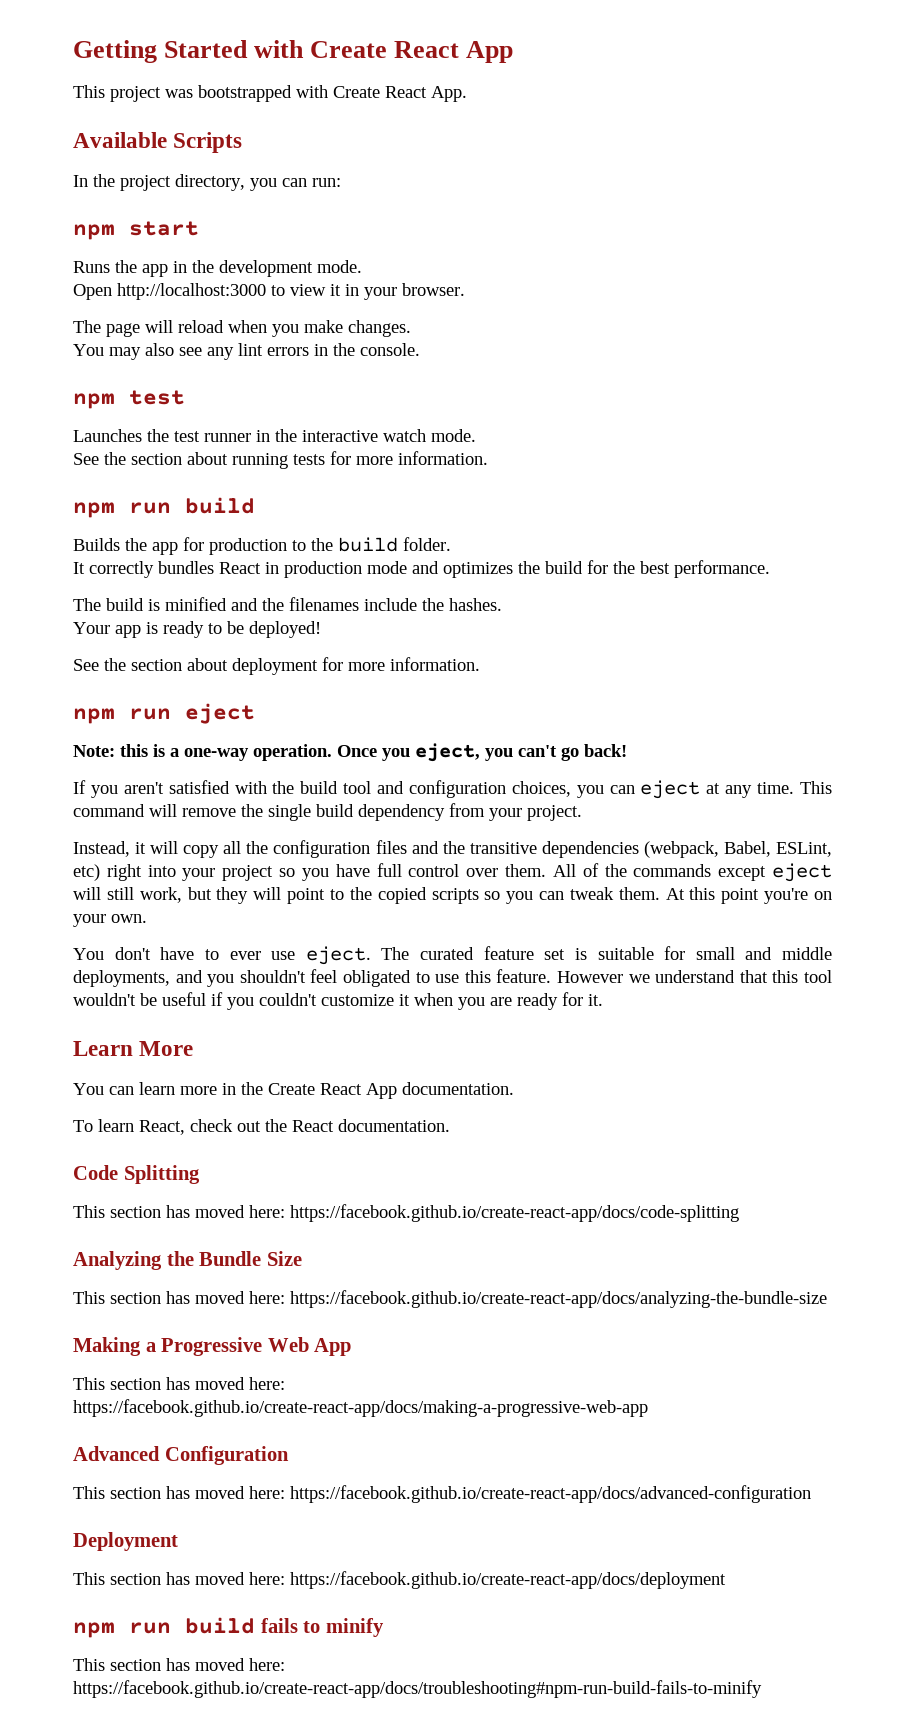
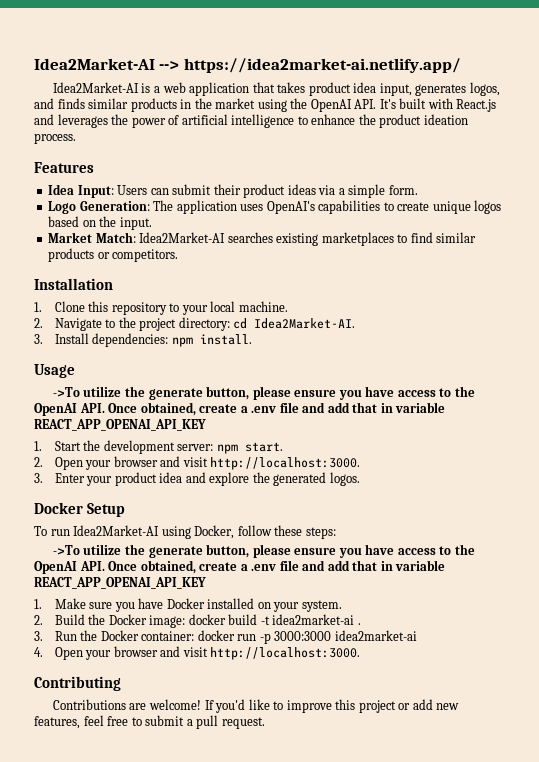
[73,40,514,63] [73,85,467,102] [73,132,243,153] [73,174,341,191] [73,221,199,240] [73,260,362,277] [73,283,465,300] [73,320,411,337] [73,343,420,360] [73,390,185,409] [73,429,476,442] [73,451,488,469] [73,497,255,518] [73,537,451,555] [73,560,770,578] [73,597,502,611] [73,621,321,638] [73,657,480,675] [73,703,255,724] [73,743,627,762] [73,780,832,799] [73,803,582,821] [73,840,832,858] [73,863,833,882] [73,887,833,904] [73,914,147,927] [73,946,832,965] [73,969,833,987] [73,992,603,1010] [73,1041,194,1056] [73,1082,514,1099] [73,1119,450,1135] [73,1165,200,1184] [73,1204,739,1222] [73,1251,302,1270] [73,1290,827,1308] [73,1337,352,1356] [73,1377,285,1390] [73,1399,648,1417] [73,1446,289,1465] [73,1485,811,1503] [73,1532,178,1551] [73,1571,726,1589] [73,1617,384,1638] [73,1658,285,1671] [73,1680,762,1698] Getting Started with Create React App // This project was bootstrapped with Create React App. // Available Scripts // In the project directory, you can run: // npm start // Runs the app in the development mode. // Open http://localhost:3000 to view it in your browser. // The page will reload when you make changes. // You may also see any lint errors in the console. // npm test // Launches the test runner in the interactive watch mode. // See the section about running tests for more information. // npm run build // Builds the app for production to the build folder. // It correctly bundles React in production mode and optimizes the build for the best performance. // The build is minified and the filenames include the hashes. // Your app is ready to be deployed! // See the section about deployment for more information. // npm run eject // Note: this is a one-way operation. Once you eject, you can't go back! // If you aren't satisfied with the build tool and configuration choices, you can eject at any time. This command will remove the single build dependency from your project. // Instead, it will copy all the configuration files and the transitive dependencies (webpack, Babel, ESLint, etc) right into your project so you have full control over them. All of the commands except eject will still work, but they will point to the copied scripts so you can tweak them. At this point you're on your own. // You don't have to ever use eject. The curated feature set is suitable for small and middle deployments, and you shouldn't feel obligated to use this feature. However we understand that this tool wouldn't be useful if you couldn't customize it when you are ready for it. // Learn More // You can learn more in the Create React App documentation. // To learn React, check out the React documentation. // Code Splitting // This section has moved here: https://facebook.github.io/create-react-app/docs/code-splitting // Analyzing the Bundle Size // This section has moved here: https://facebook.github.io/create-react-app/docs/analyzing-the-bundle-size // Making a Progressive Web App // This section has moved here: https://facebook.github.io/create-react-app/docs/making-a-progressive-web-app // Advanced Configuration // This section has moved here: https://facebook.github.io/create-react-app/docs/advanced-configuration // Deployment // This section has moved here: https://facebook.github.io/create-react-app/docs/deployment // npm run build fails to minify // This section has moved here: https://facebook.github.io/create-react-app/docs/troubleshooting#npm-run-build-fails-to-minify -> [34,58,461,73] [52,82,500,96] [34,98,497,112] [34,114,468,128] [34,133,76,144] [34,162,94,173] [48,184,418,198] [48,200,502,214] [48,216,152,230] [48,232,477,246] [48,248,179,262] [34,278,113,290] [34,301,288,315] [34,317,356,331] [34,333,252,347] [34,364,75,378] [52,386,475,400] [34,402,446,416] [34,419,206,431] [34,440,283,454] [34,456,361,470] [34,472,360,486] [34,502,126,517] [34,525,336,539] [52,544,475,558] [34,560,446,574] [34,577,206,589] [34,598,342,612] [34,614,361,628] [34,630,417,644] [34,646,361,660] [34,676,121,691] [52,699,460,713] [34,715,265,729] Idea2Market-AI --> https://idea2market-ai.netlify.app/ // Idea2Market-AI is a web application that takes product idea input, generates logos, and finds similar products in the market using the OpenAI API. It's built with React.js and leverages the power of artificial intelligence to enhance the product ideation process. // Features // Idea Input: Users can submit their product ideas via a simple form. // Logo Generation: The application uses OpenAI's capabilities to create unique logos based on the input. // Market Match: Idea2Market-AI searches existing marketplaces to find similar products or competitors. // Installation // 1. Clone this repository to your local machine. // 2. Navigate to the project directory: cd Idea2Market-AI. // 3. Install dependencies: npm install. // Usage // ->To utilize the generate button, please ensure you have access to the OpenAI API. Once obtained, create a .env file and add that in variable REACT_APP_OPENAI_API_KEY // 1. Start the development server: npm start. // 2. Open your browser and visit http://localhost:3000. // 3. Enter your product idea and explore the generated logos. // Docker Setup // To run Idea2Market-AI using Docker, follow these steps: // ->To utilize the generate button, please ensure you have access to the OpenAI API. Once obtained, create a .env file and add that in variable REACT_APP_OPENAI_API_KEY // 1. Make sure you have Docker installed on your system. // 2. Build the Docker image: docker build -t idea2market-ai . // 3. Run the Docker container: docker run -p 3000:3000 idea2market-ai // 4. Open your browser and visit http://localhost:3000. // Contributing // Contributions are welcome! If you'd like to improve this project or add new features, feel free to submit a pull request.

